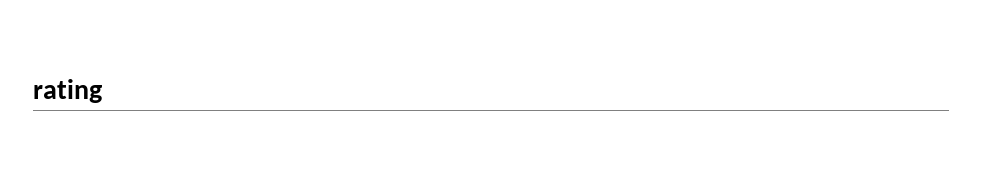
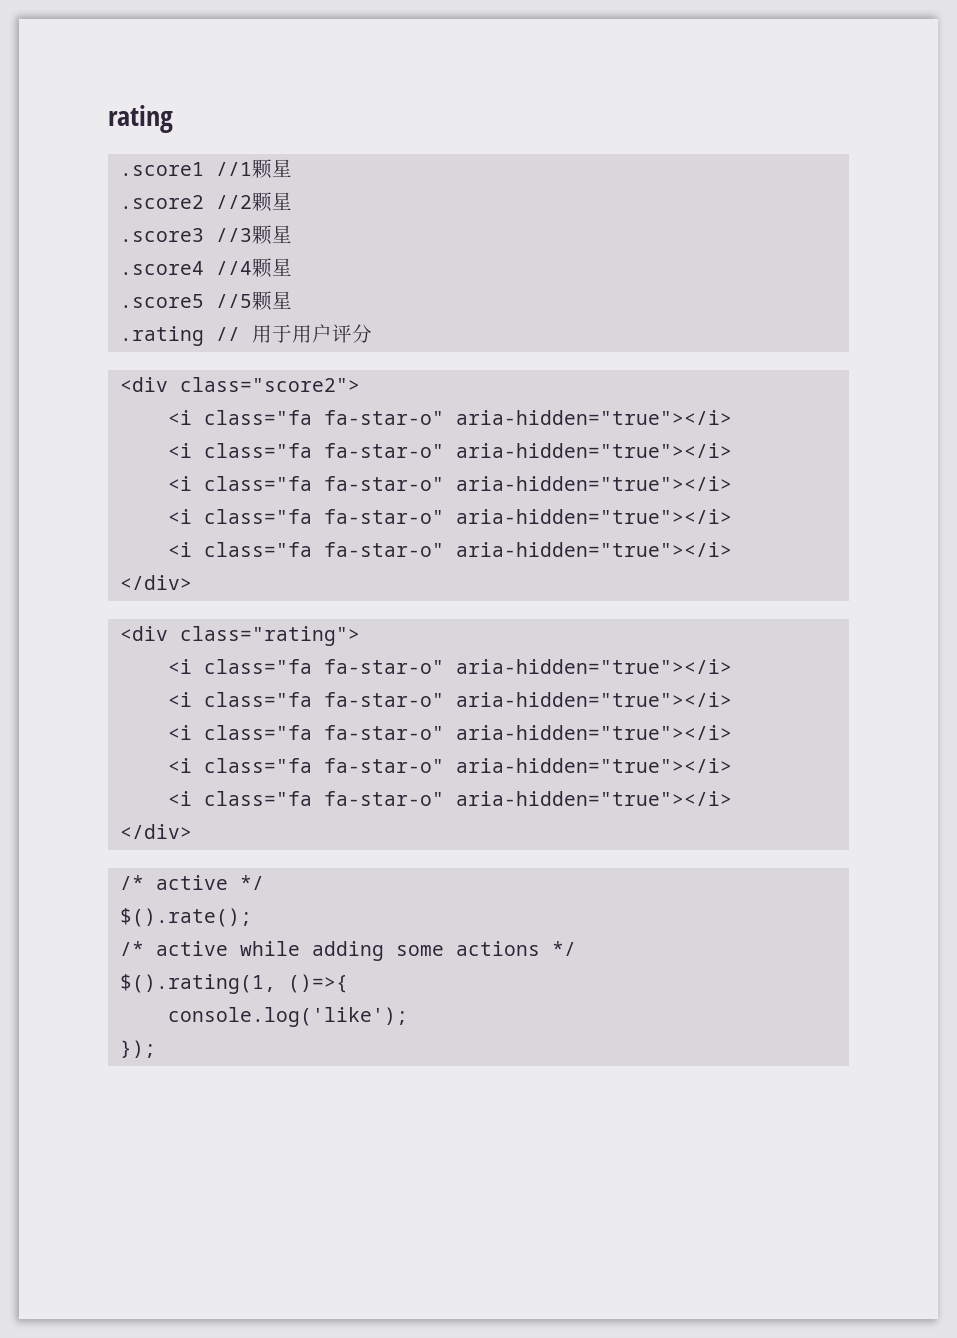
(102, 91) none -> [120,159,292,179] [120,192,292,212] [120,225,292,245] [120,258,292,278] [120,291,292,311] [120,324,372,346] [120,377,360,392] [168,410,732,425] [168,443,732,458] [168,476,732,491] [168,509,732,524] [168,542,732,557] [120,575,192,590] [120,626,360,646] [168,659,732,674] [168,692,732,707] [168,725,732,740] [168,758,732,773] [168,791,732,806] [120,824,192,839] [120,875,264,890] [120,908,252,927] [120,941,576,961] [120,974,348,994] [168,1007,408,1027] [120,1040,156,1058] // .score1 //1颗星 // .score2 //2颗星 // .score3 //3颗星 // .score4 //4颗星 // .score5 //5颗星 // .rating // 用于用户评分 // <div class="score2"> // <i class="fa fa-star-o" aria-hidden="true"></i> // <i class="fa fa-star-o" aria-hidden="true"></i> // <i class="fa fa-star-o" aria-hidden="true"></i> // <i class="fa fa-star-o" aria-hidden="true"></i> // <i class="fa fa-star-o" aria-hidden="true"></i> // </div> // <div class="rating"> // <i class="fa fa-star-o" aria-hidden="true"></i> // <i class="fa fa-star-o" aria-hidden="true"></i> // <i class="fa fa-star-o" aria-hidden="true"></i> // <i class="fa fa-star-o" aria-hidden="true"></i> // <i class="fa fa-star-o" aria-hidden="true"></i> // </div> // /* active */ // $().rate(); // /* active while adding some actions */ // $().rating(1, ()=>{ // console.log('like'); // });

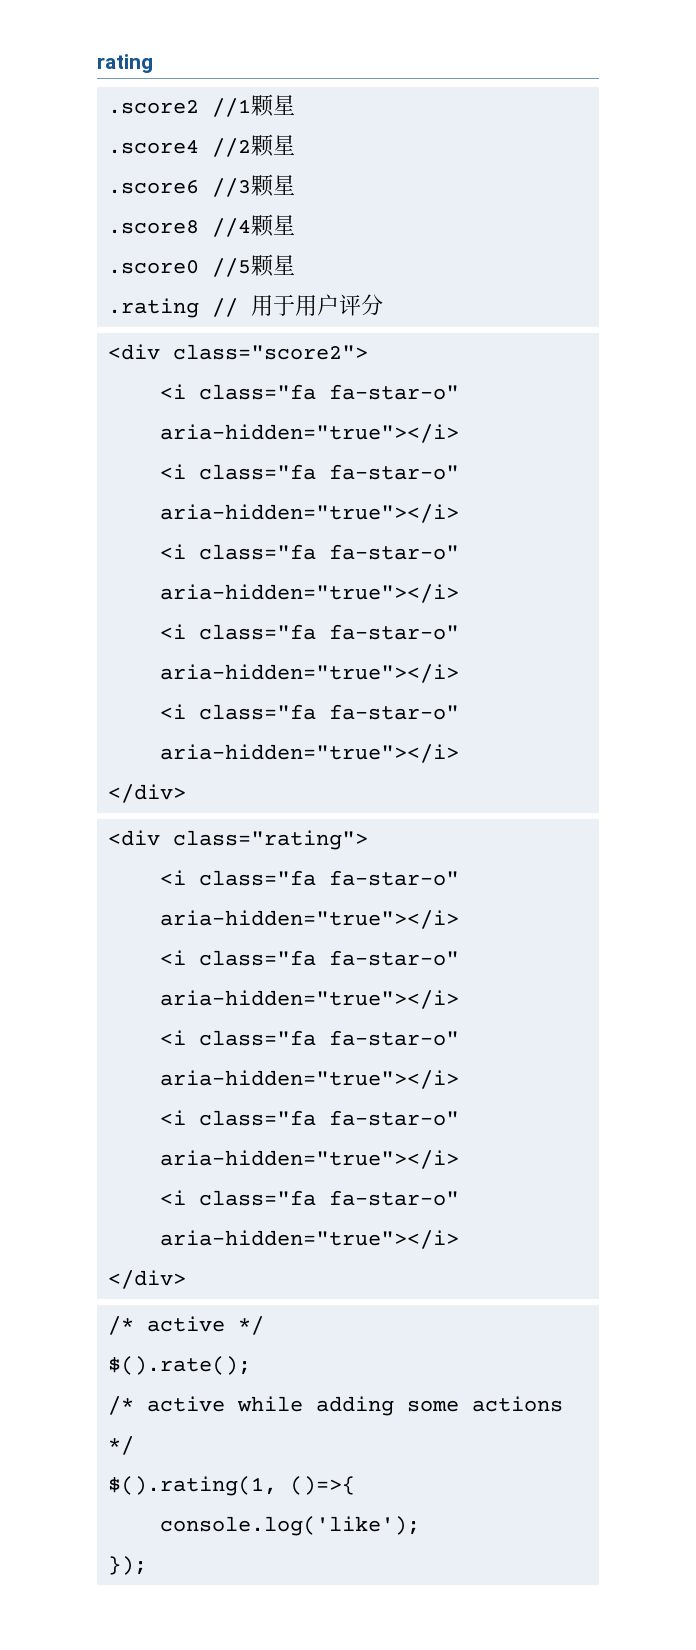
[120,162,204,176] .score1 -> [107,100,199,114] .score2
[120,195,204,209] .score2 -> [107,140,199,154] .score4
[120,228,204,242] .score3 -> [107,180,199,194] .score6
[120,261,204,275] .score4 -> [107,220,199,234] .score8
[120,294,204,308] .score5 -> [107,260,199,274] .score0

